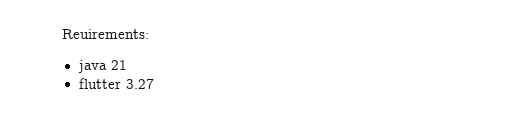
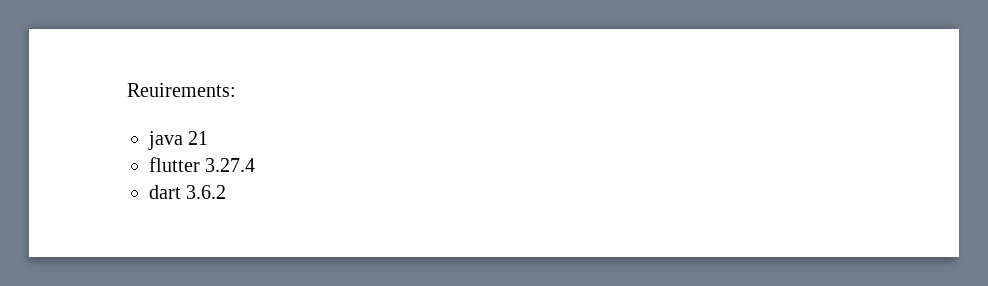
[125,79,154,89] 3.27 -> [205,158,256,172] [149,185,227,199] 3.27.4 // dart 3.6.2

